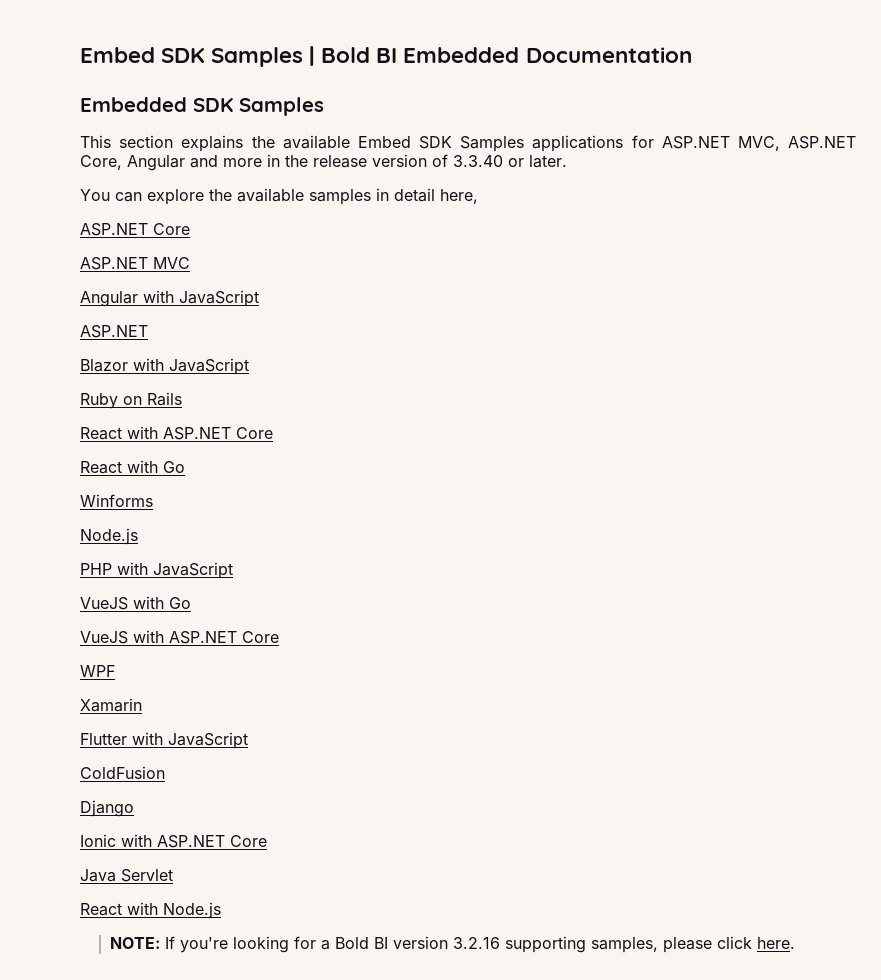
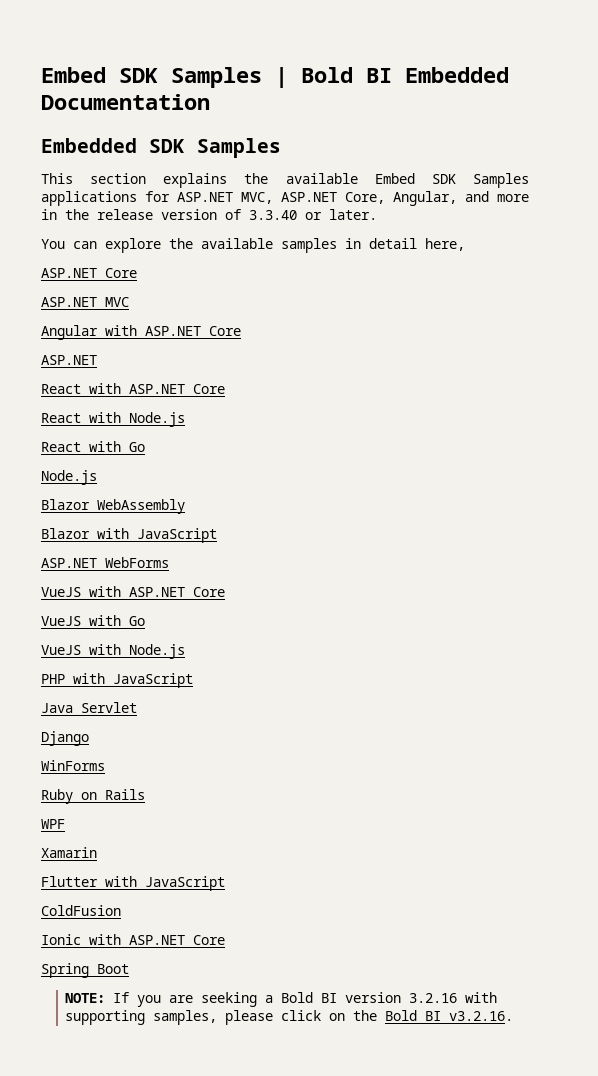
[127,155,185,171] Angular -> [393,191,457,206] Angular,
[179,290,259,307] [80,325,148,338] [80,358,249,375] [80,392,182,409] JavaScript // ASP.NET // Blazor with JavaScript // Ruby on Rails -> [145,326,241,336] [41,355,97,365] ASP.NET Core // ASP.NET
(273, 433) none -> [41,412,185,427] // React with Node.js
[80,494,153,507] [80,528,138,545] [80,562,233,579] // Winforms // Node.js // PHP with JavaScript -> [41,470,97,485] [41,499,185,514] [41,528,217,543] [41,557,169,568] [41,586,225,597] // Node.js // Blazor WebAssembly // Blazor with JavaScript // ASP.NET WebForms // VueJS with ASP.NET Core
[169,631,279,644] ASP.NET Core -> [129,644,185,659] [41,673,193,688] [41,702,137,713] [41,731,89,746] [41,760,105,771] [41,789,145,804] Node.js // PHP with JavaScript // Java Servlet // Django // WinForms // Ruby on Rails
[80,800,134,817] // Django -> (121, 910) none
[80,869,173,882] [80,902,221,919] Java Servlet // React with Node.js -> [41,963,129,978] Spring Boot
[179,936,316,953] you're looking for -> [137,992,258,1007] you are seeking
(500, 943) none -> [465,992,498,1003] with
[756,937,795,949] here. -> [329,1010,514,1021] on the Bold BI v3.2.16.

